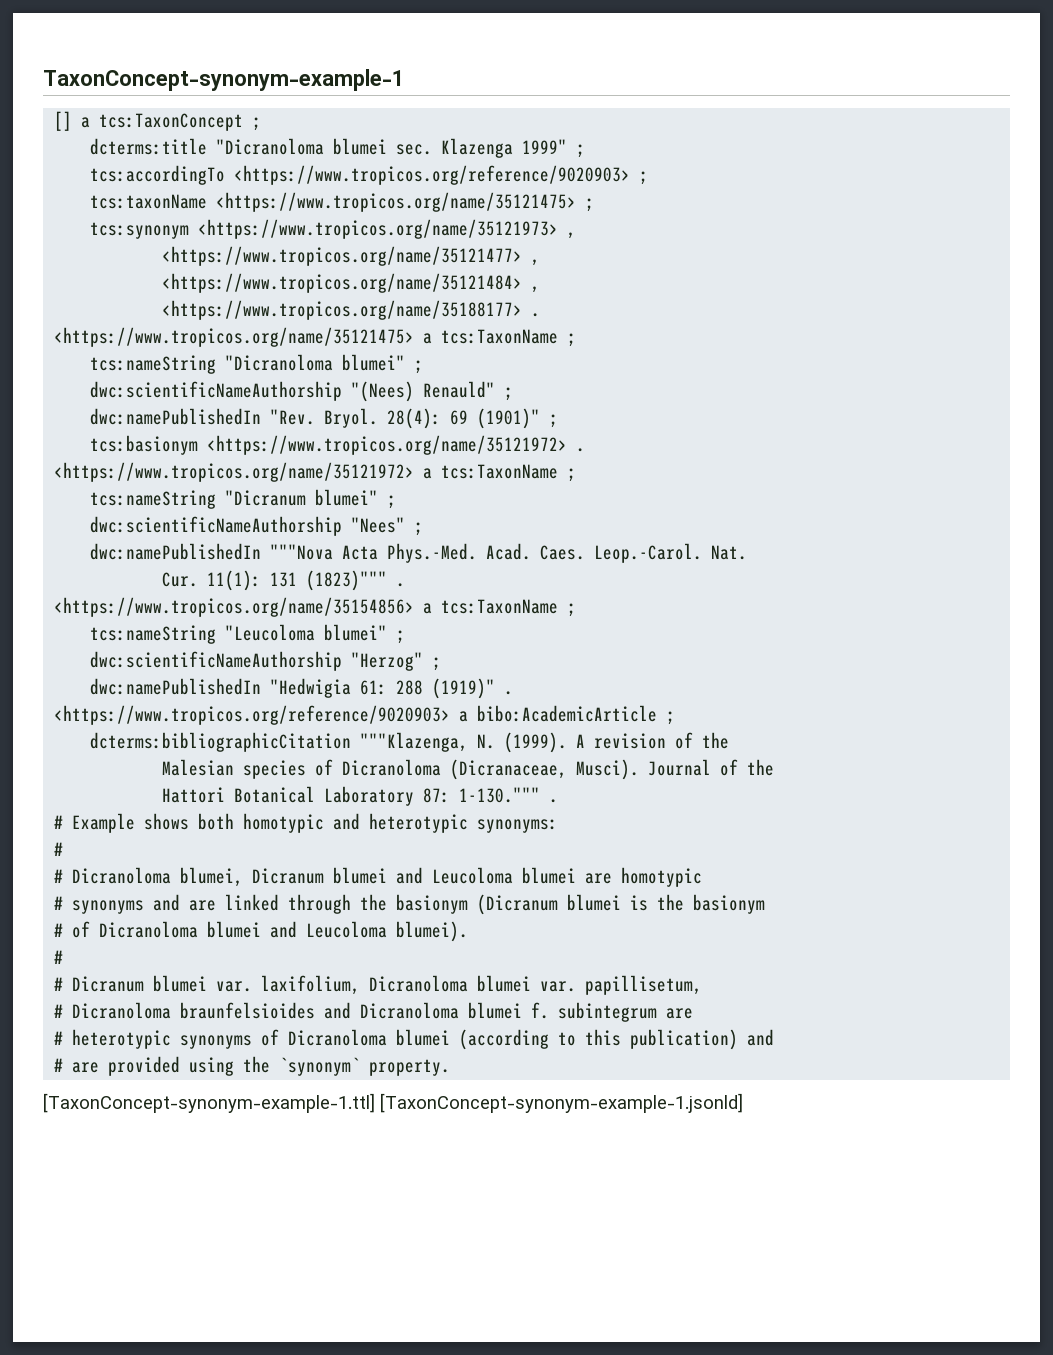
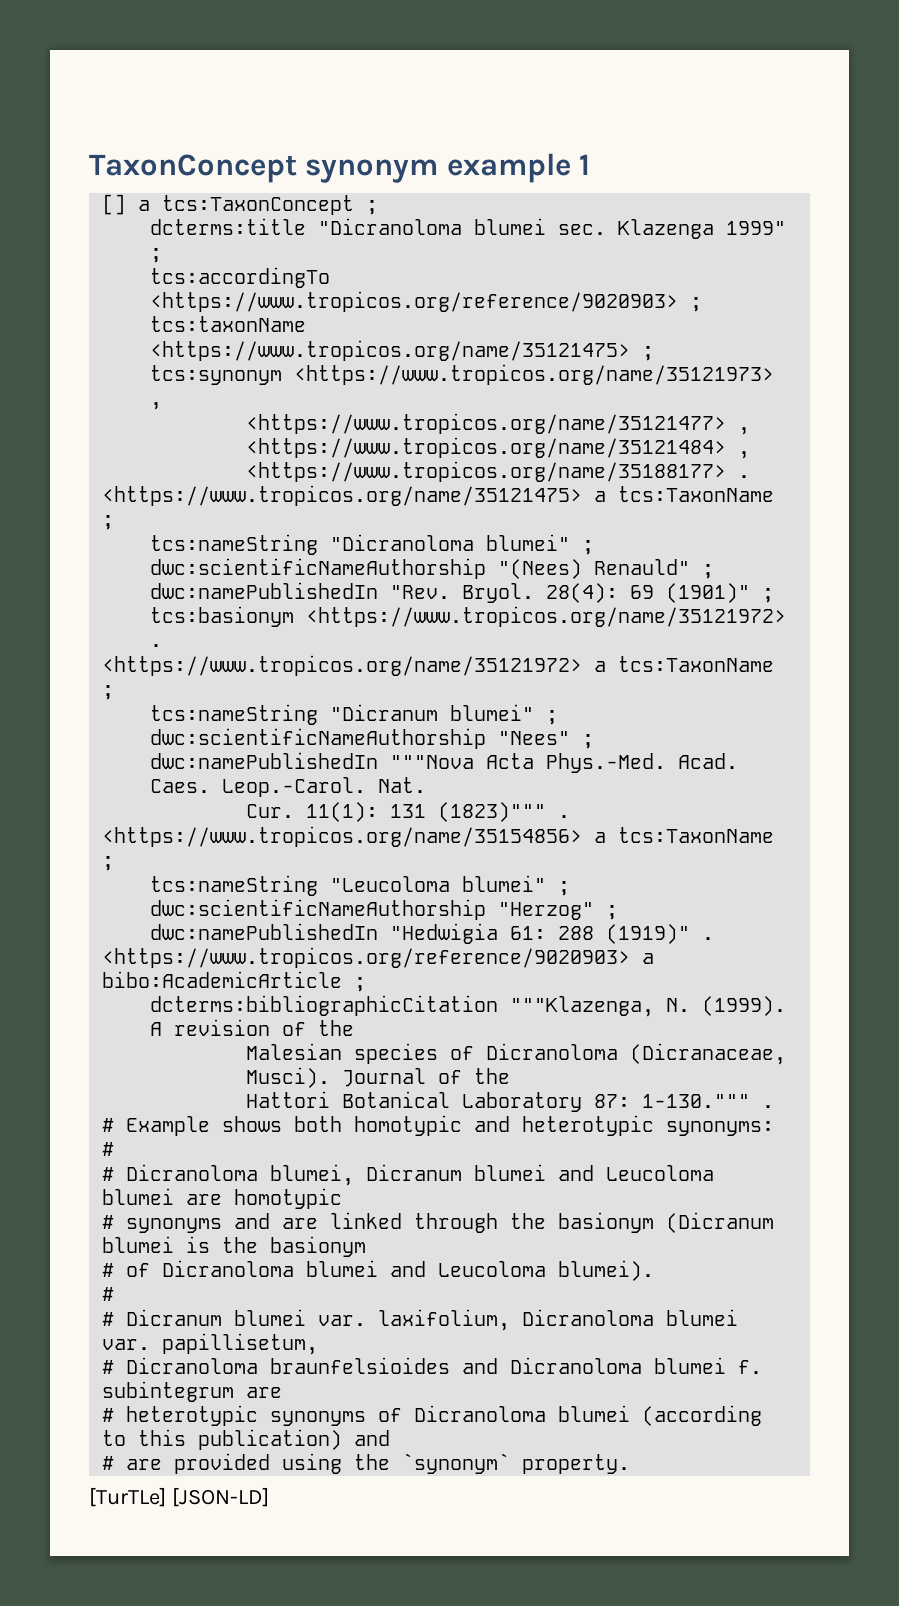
[43,69,404,91] TaxonConcept-synonym-example-1 -> [89,153,591,183] TaxonConcept synonym example 1
[43,1093,743,1113] [TaxonConcept-synonym-example-1.ttl] [TaxonConcept-synonym-example-1.jsonld] -> [89,1487,269,1507] [TurTLe] [JSON-LD]

